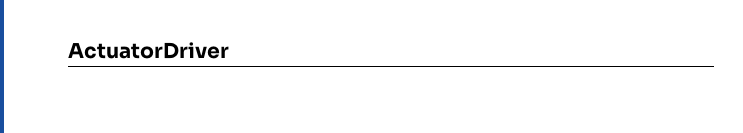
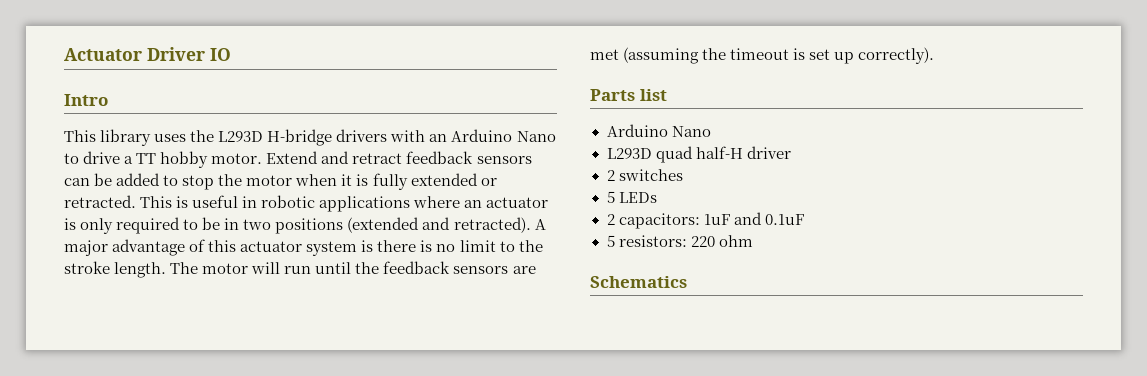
[68,42,229,59] ActuatorDriver -> [64,47,231,61] [64,94,108,106] [64,129,556,146] [64,151,532,168] [64,173,497,190] [64,195,549,212] [64,217,546,234] [64,239,543,256] [64,261,536,278] [590,47,935,64] [590,89,667,101] [606,124,711,137] [606,146,791,163] [606,169,683,181] [606,191,657,203] [606,212,804,229] [606,235,753,247] [590,276,687,288] Actuator Driver IO // Intro // This library uses the L293D H-bridge drivers with an Arduino Nano to drive a TT hobby motor. Extend and retract feedback sensors can be added to stop the motor when it is fully extended or retracted. This is useful in robotic applications where an actuator is only required to be in two positions (extended and retracted). A major advantage of this actuator system is there is no limit to the stroke length. The motor will run until the feedback sensors are met (assuming the timeout is set up correctly). // Parts list // Arduino Nano // L293D quad half-H driver // 2 switches // 5 LEDs // 2 capacitors: 1uF and 0.1uF // 5 resistors: 220 ohm // Schematics

